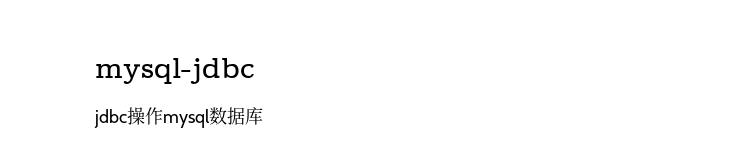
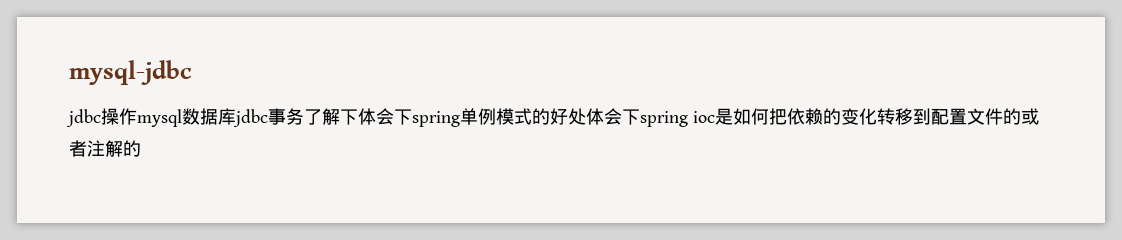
(263, 116) none -> [233,108,1039,127] [69,140,141,157] jdbc事务了解下体会下spring单例模式的好处体会下spring ioc是如何把依赖的变化转移到配置文件的或者注解的

